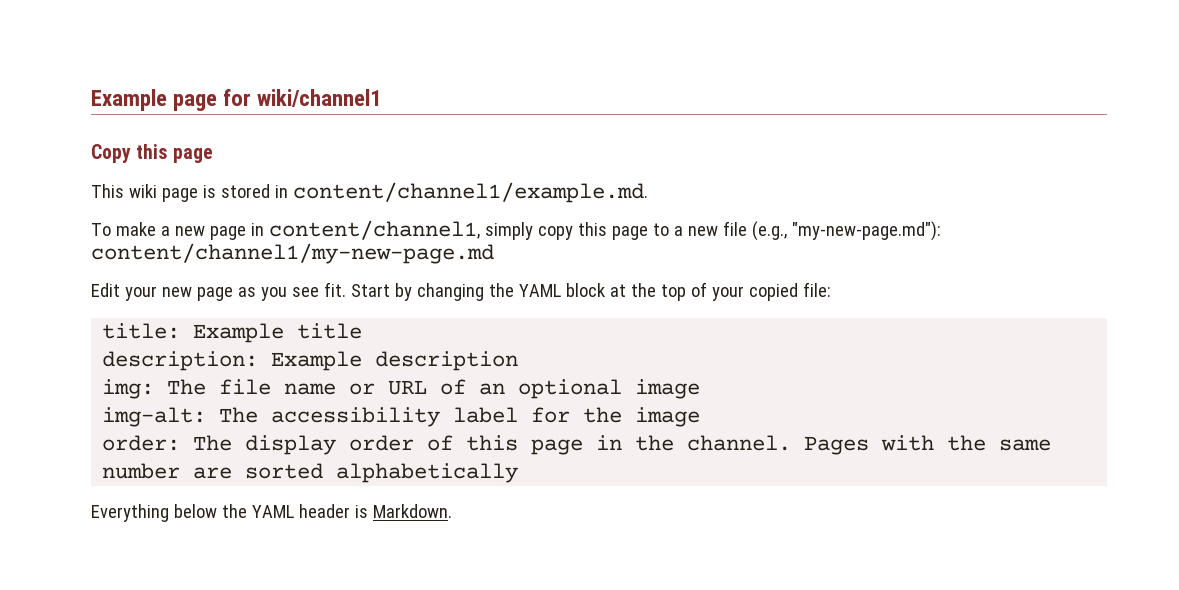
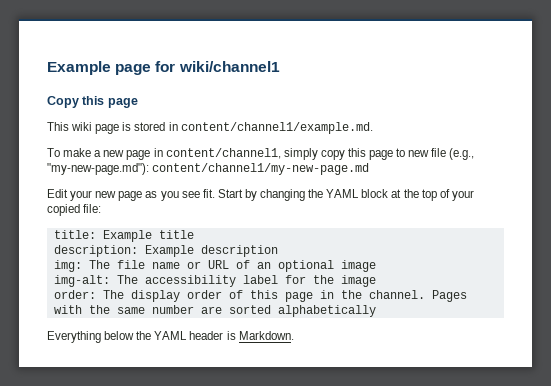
[673,226,683,236] a -> (406, 152) none

